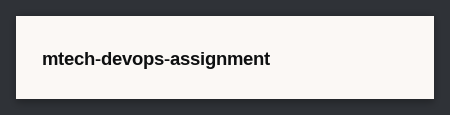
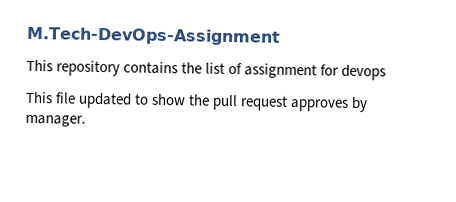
[42,52,270,69] mtech-devops-assignment -> [26,26,281,46] [26,59,387,81] [25,91,369,113] [25,114,86,127] M.Tech-DevOps-Assignment // This repository contains the list of assignment for devops // This file updated to show the pull request approves by manager.

